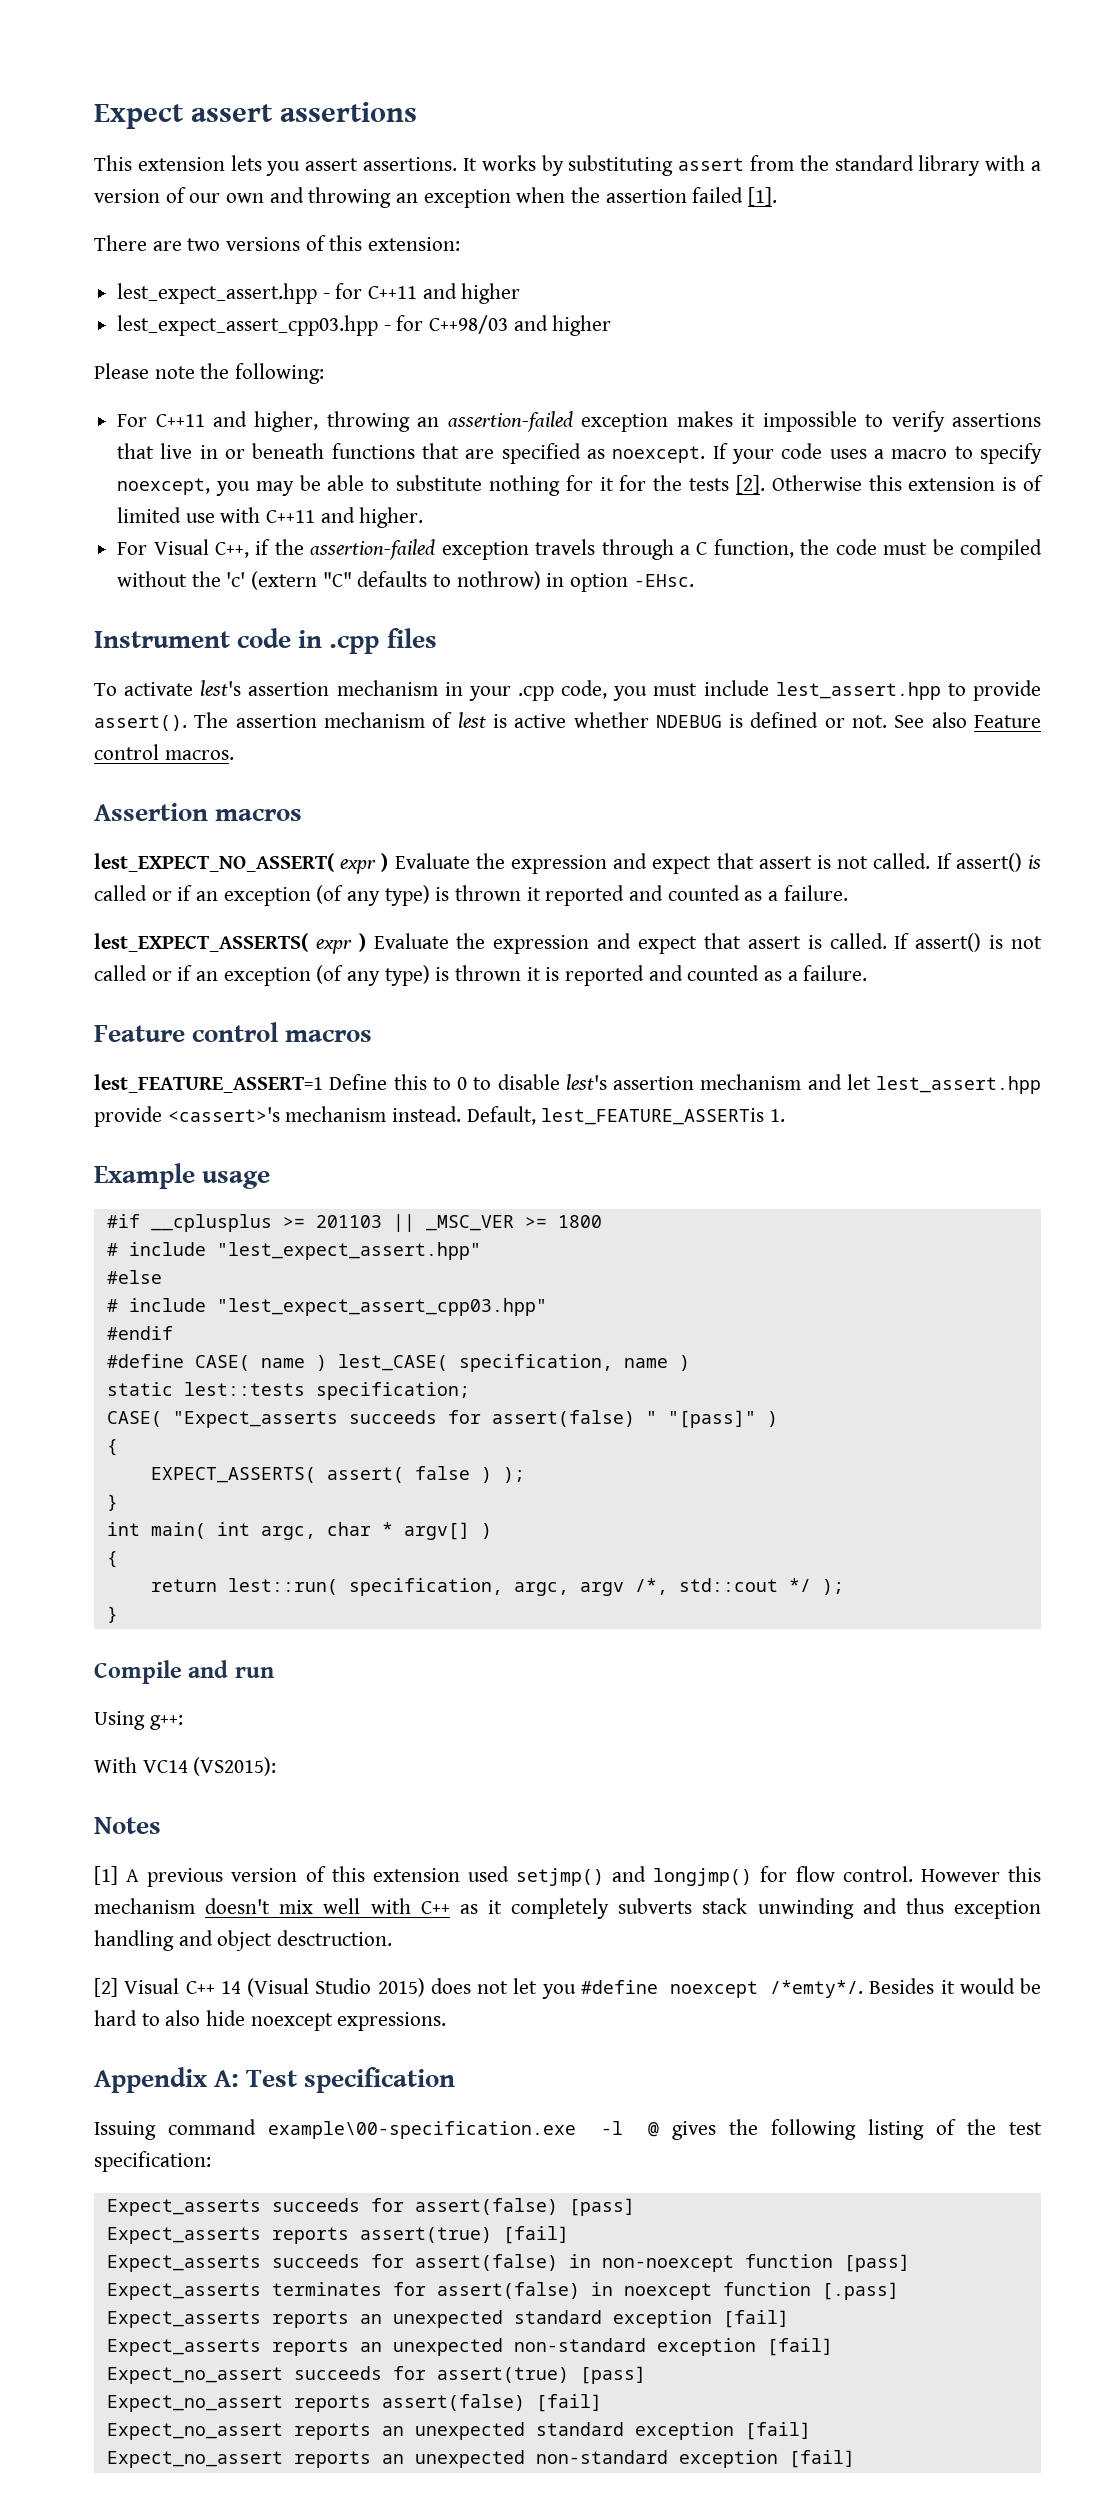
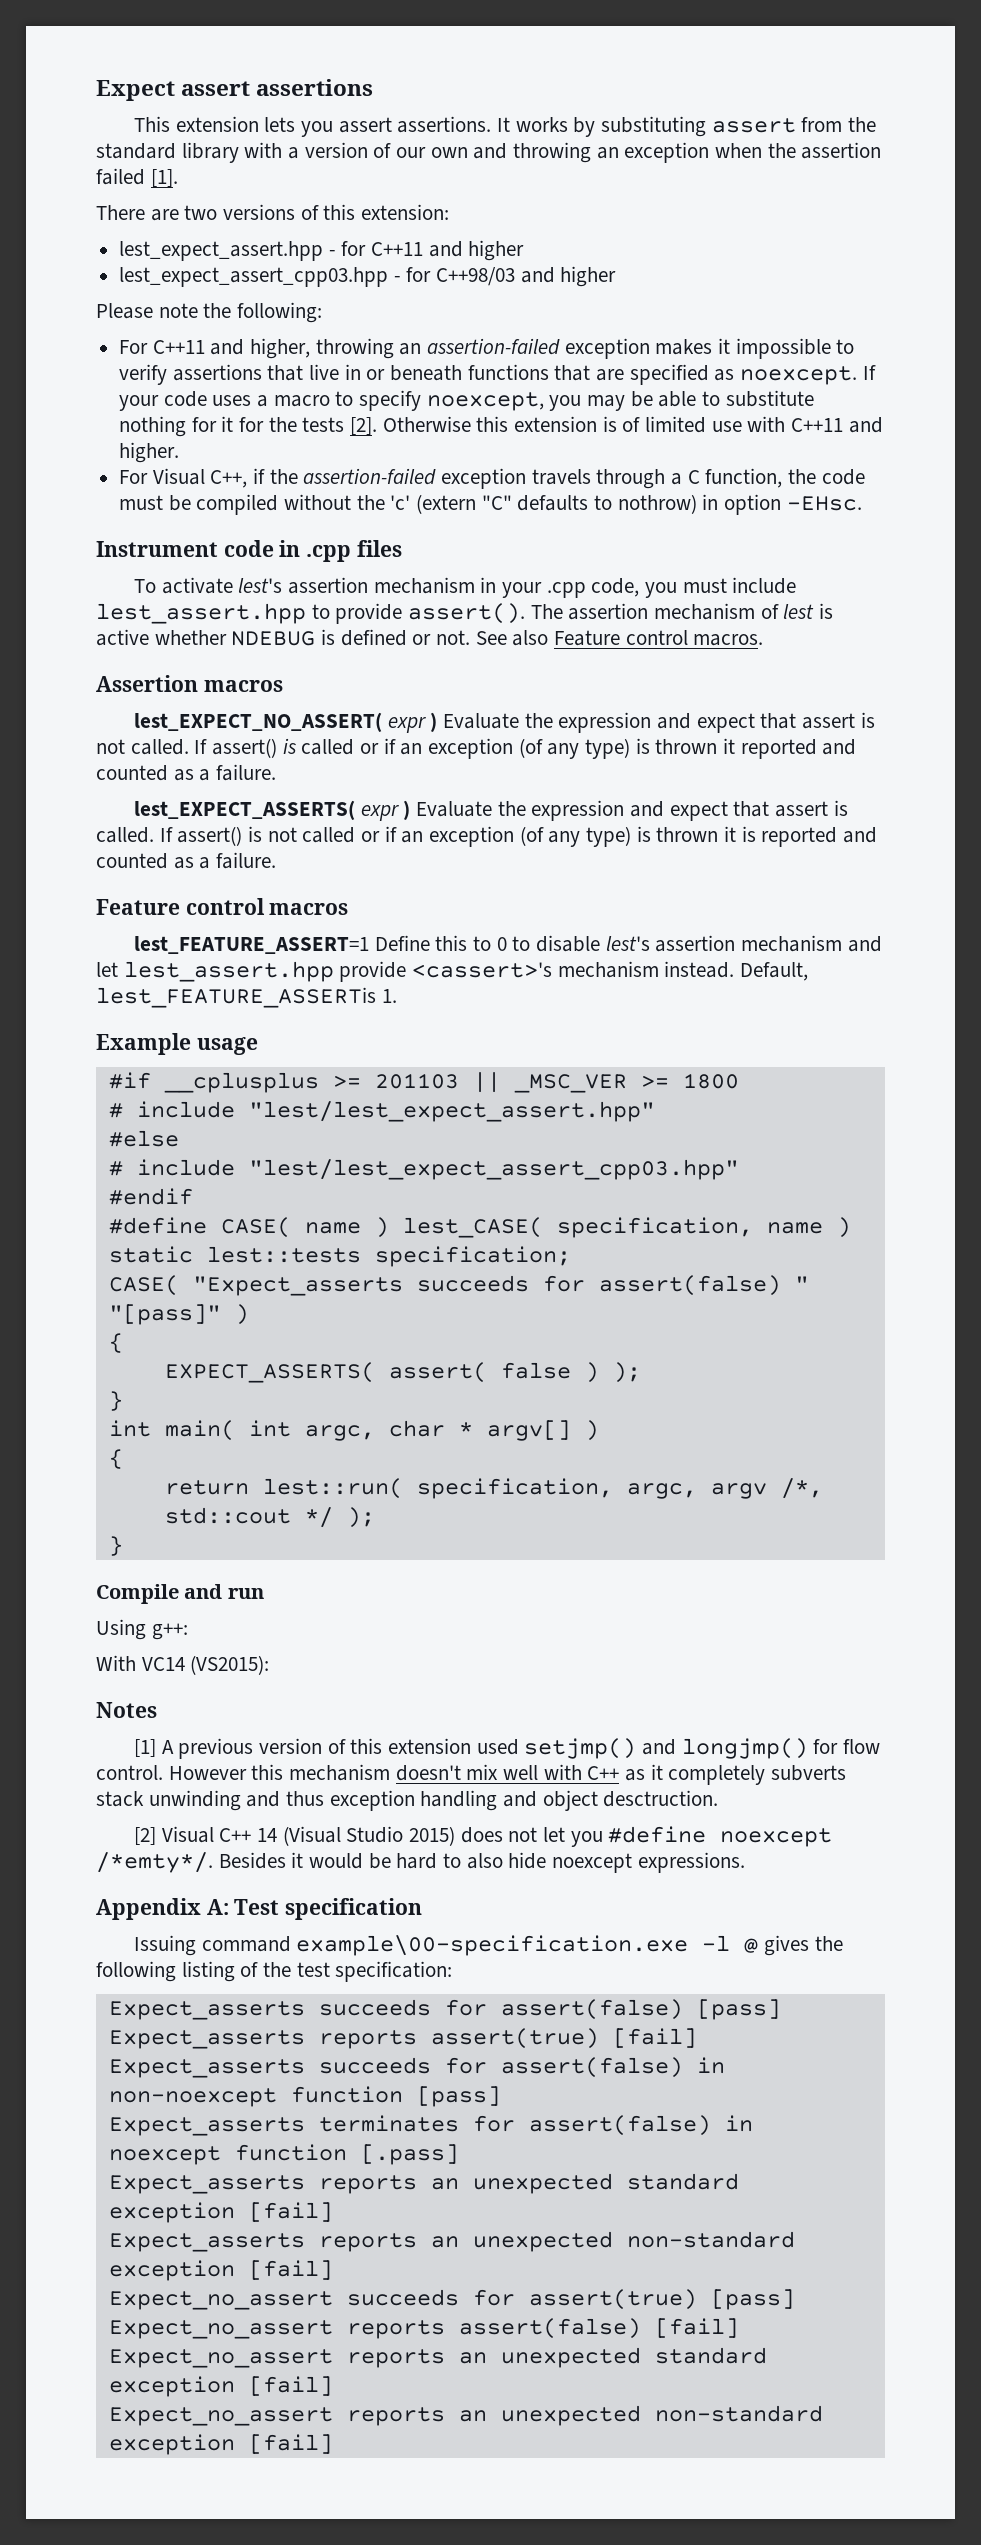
[216,1242,481,1260] "lest_expect_assert.hpp" -> [248,1101,655,1122] "lest/lest_expect_assert.hpp"
[216,1298,547,1316] "lest_expect_assert_cpp03.hpp" -> [248,1159,739,1180] "lest/lest_expect_assert_cpp03.hpp"

